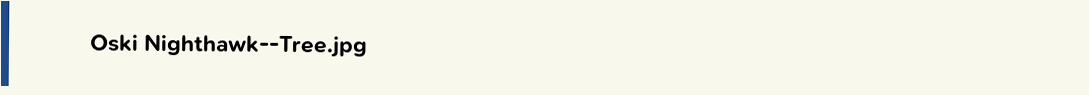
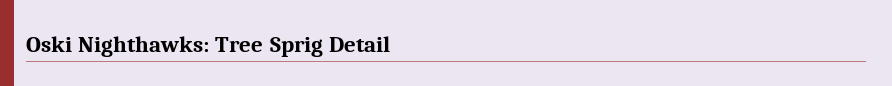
[143,33,369,58] Nighthawk--Tree.jpg -> [78,36,390,57] Nighthawks: Tree Sprig Detail

